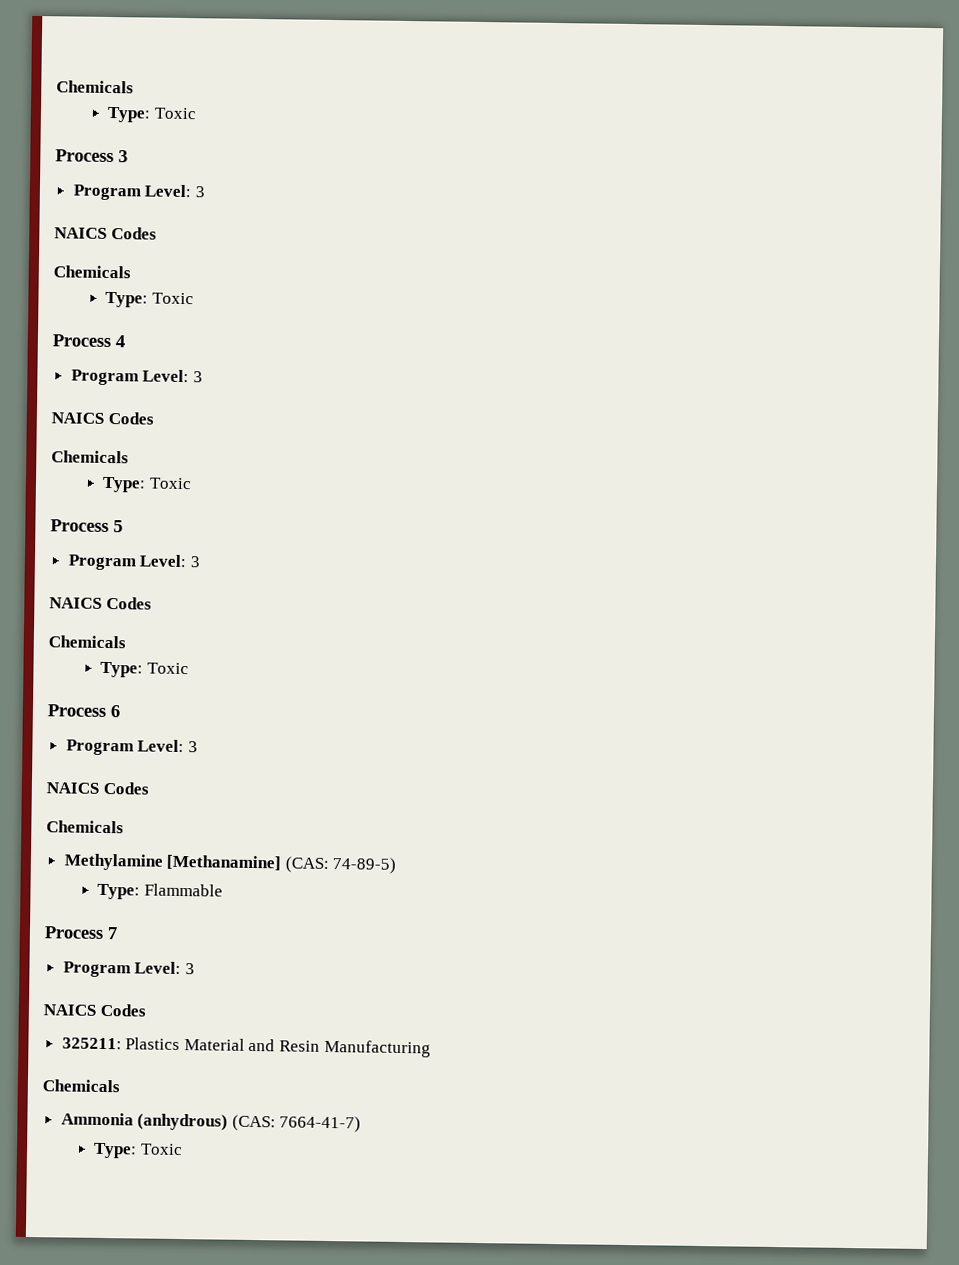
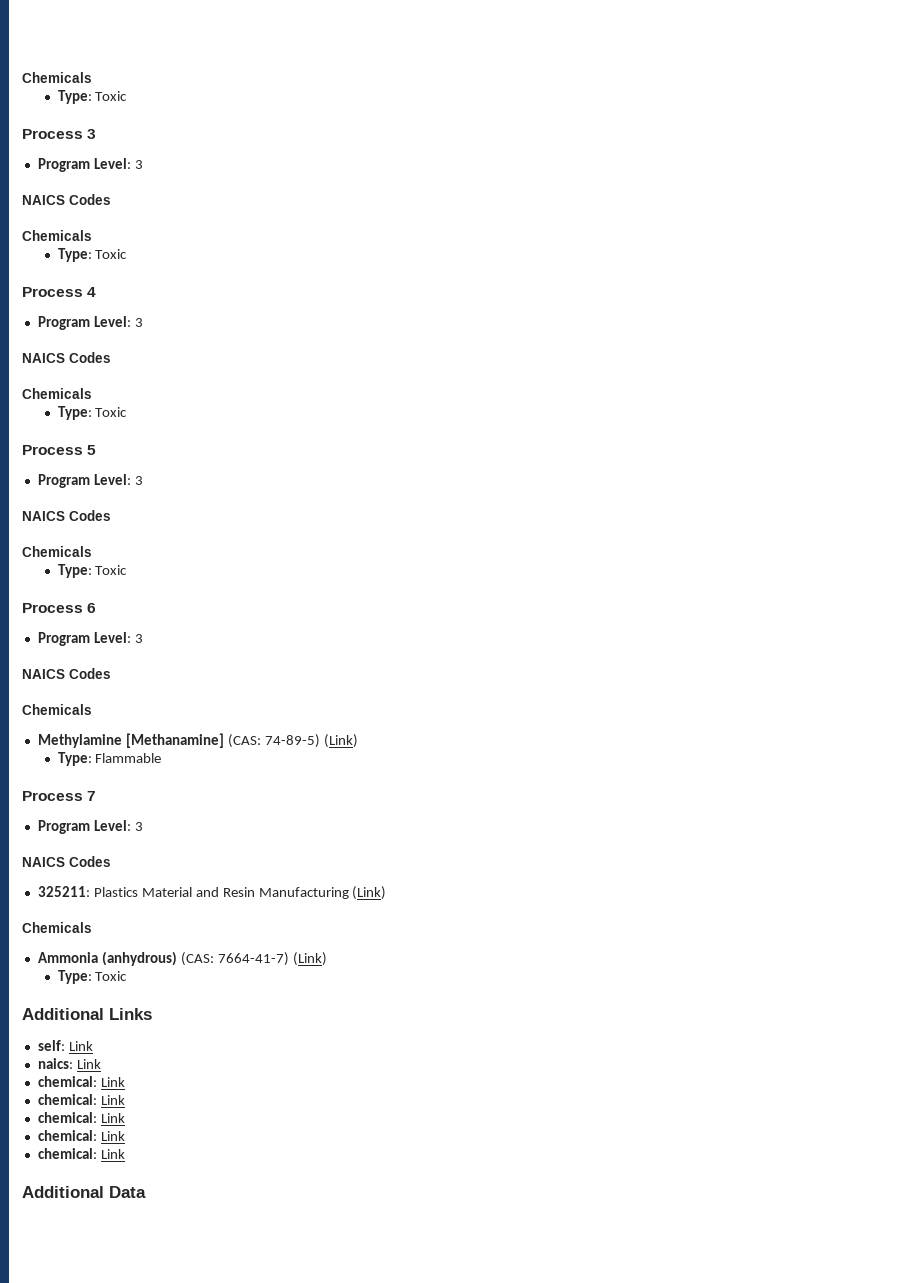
(397, 865) none -> [323,734,358,748] (Link)
(431, 1048) none -> [352,886,387,900] (Link)
[93,1142,183,1159] // Type: Toxic -> [292,952,327,966] [57,970,128,984] [22,1008,152,1020] [37,1040,93,1051] [37,1058,101,1069] [37,1076,125,1087] [37,1094,125,1105] [37,1112,125,1123] [37,1130,125,1141] [37,1148,125,1159] [22,1186,146,1198] (Link) // Type: Toxic // Additional Links // self: Link // naics: Link // chemical: Link // chemical: Link // chemical: Link // chemical: Link // chemical: Link // Additional Data

